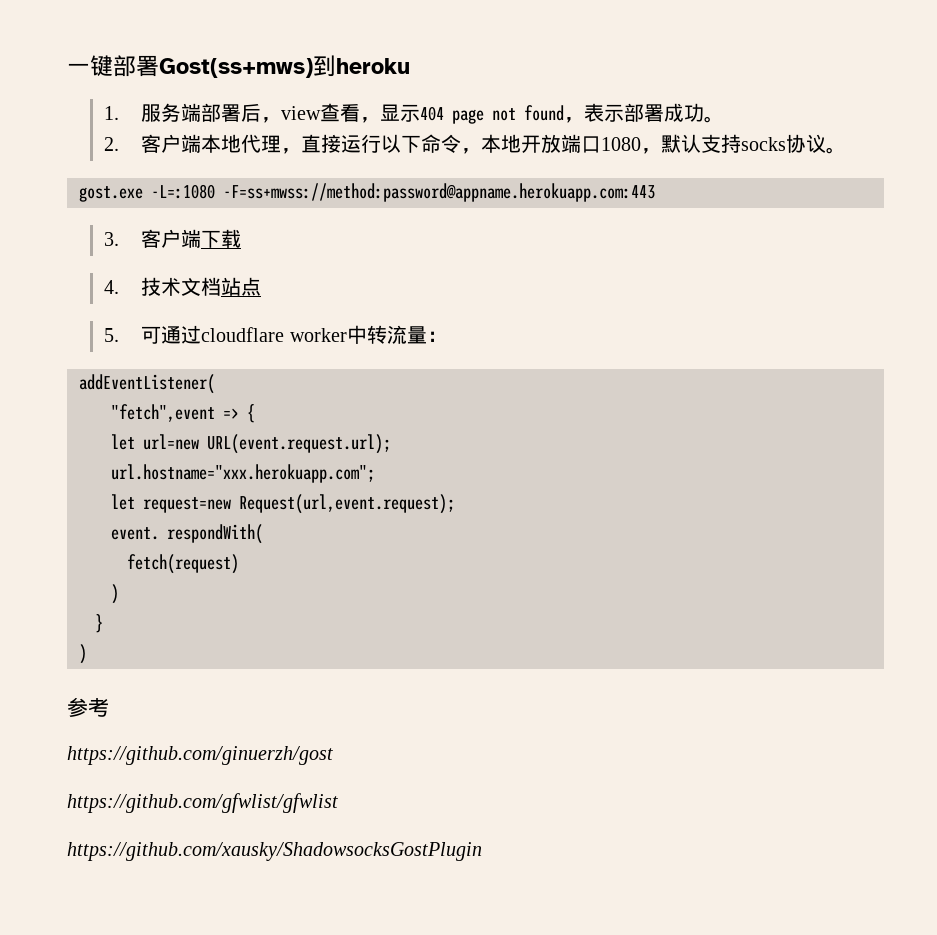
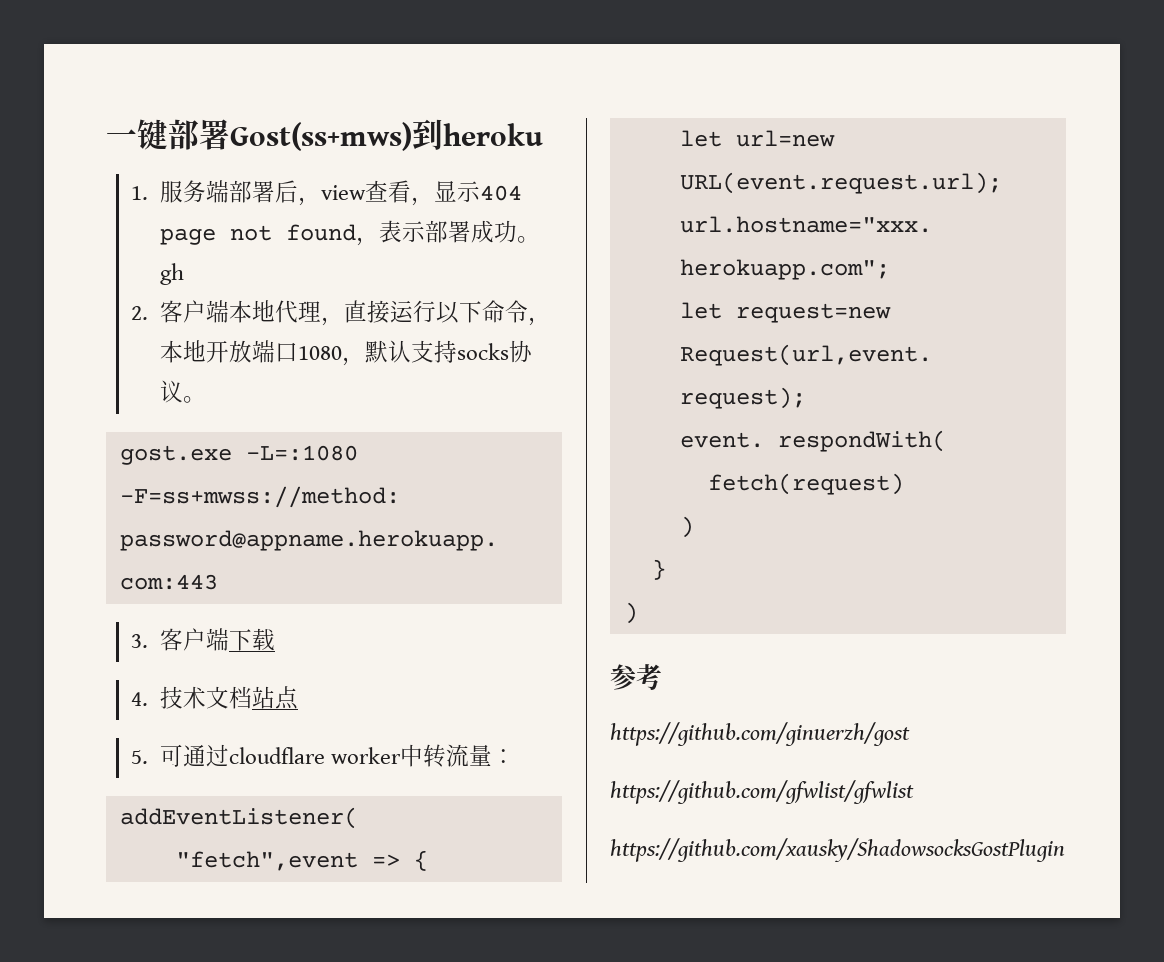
(725, 119) none -> [159,263,184,285] gh

